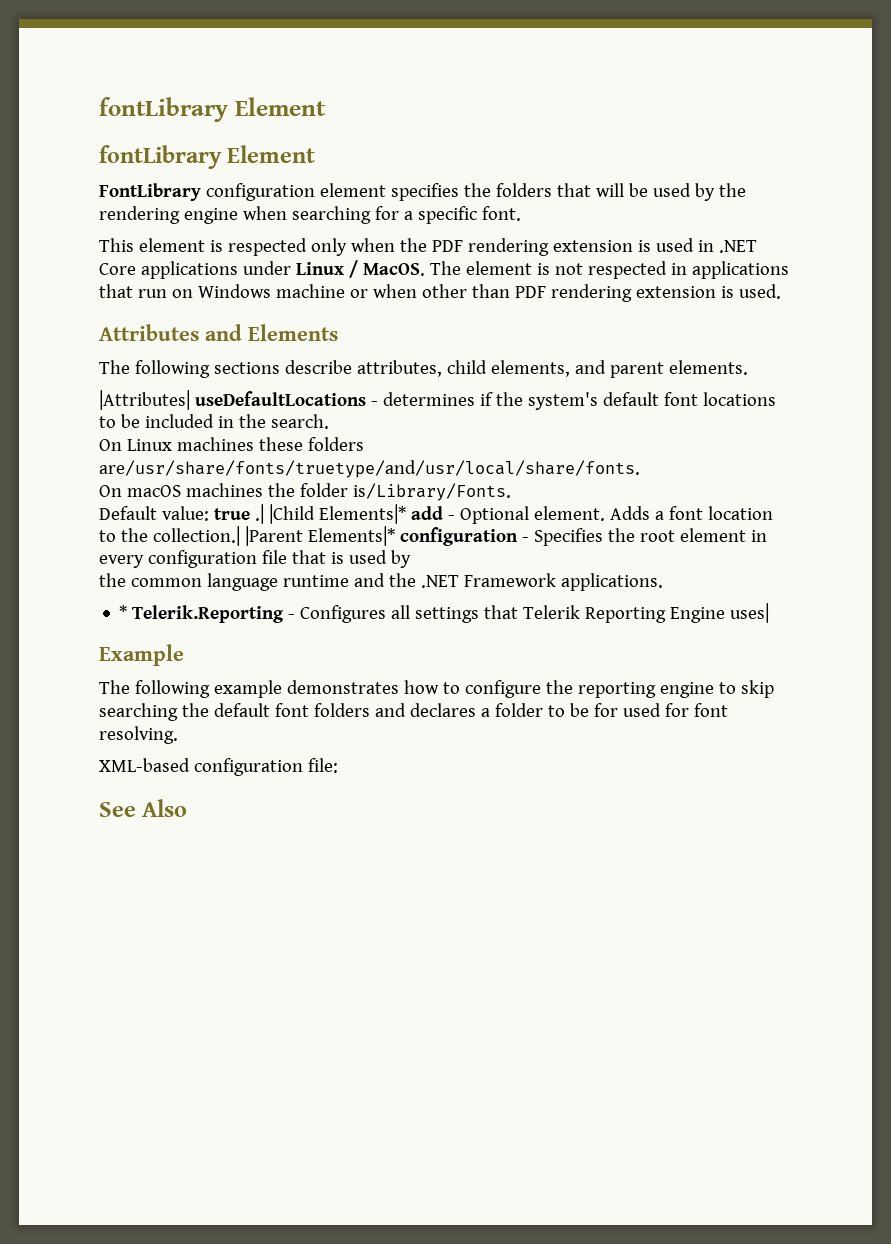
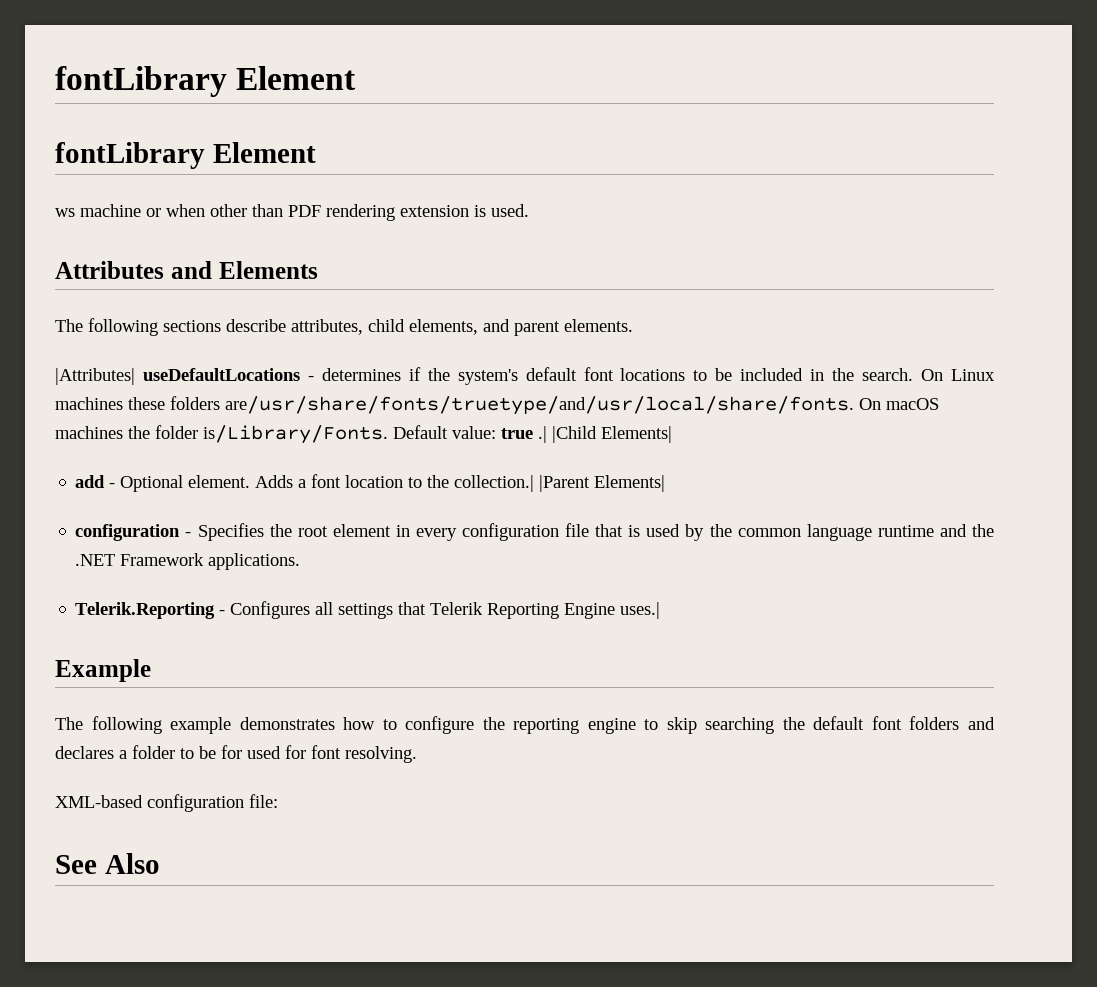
[99,183,746,201] [99,206,521,224] [99,238,757,256] [99,260,789,279] [99,284,271,298] FontLibrary configuration element specifies the folders that will be used by the rendering engine when searching for a specific font. // This element is respected only when the PDF rendering extension is used in .NET Core applications under Linux / MacOS. The element is not respected in applications that run on Windows -> [55,208,75,217] ws
(329, 421) // -> (914, 374) none
(640, 469) // -> (854, 405) none
(511, 492) // -> (388, 434) none
[318,504,406,524] Elements|* -> [601,426,672,443] Elements| //
[307,526,395,546] Elements|* -> [594,475,666,492] Elements| //
(411, 559) // -> (705, 532) none
[119,605,128,619] * -> (301, 561) none
[730,603,770,623] uses| -> [620,602,661,619] uses.|

